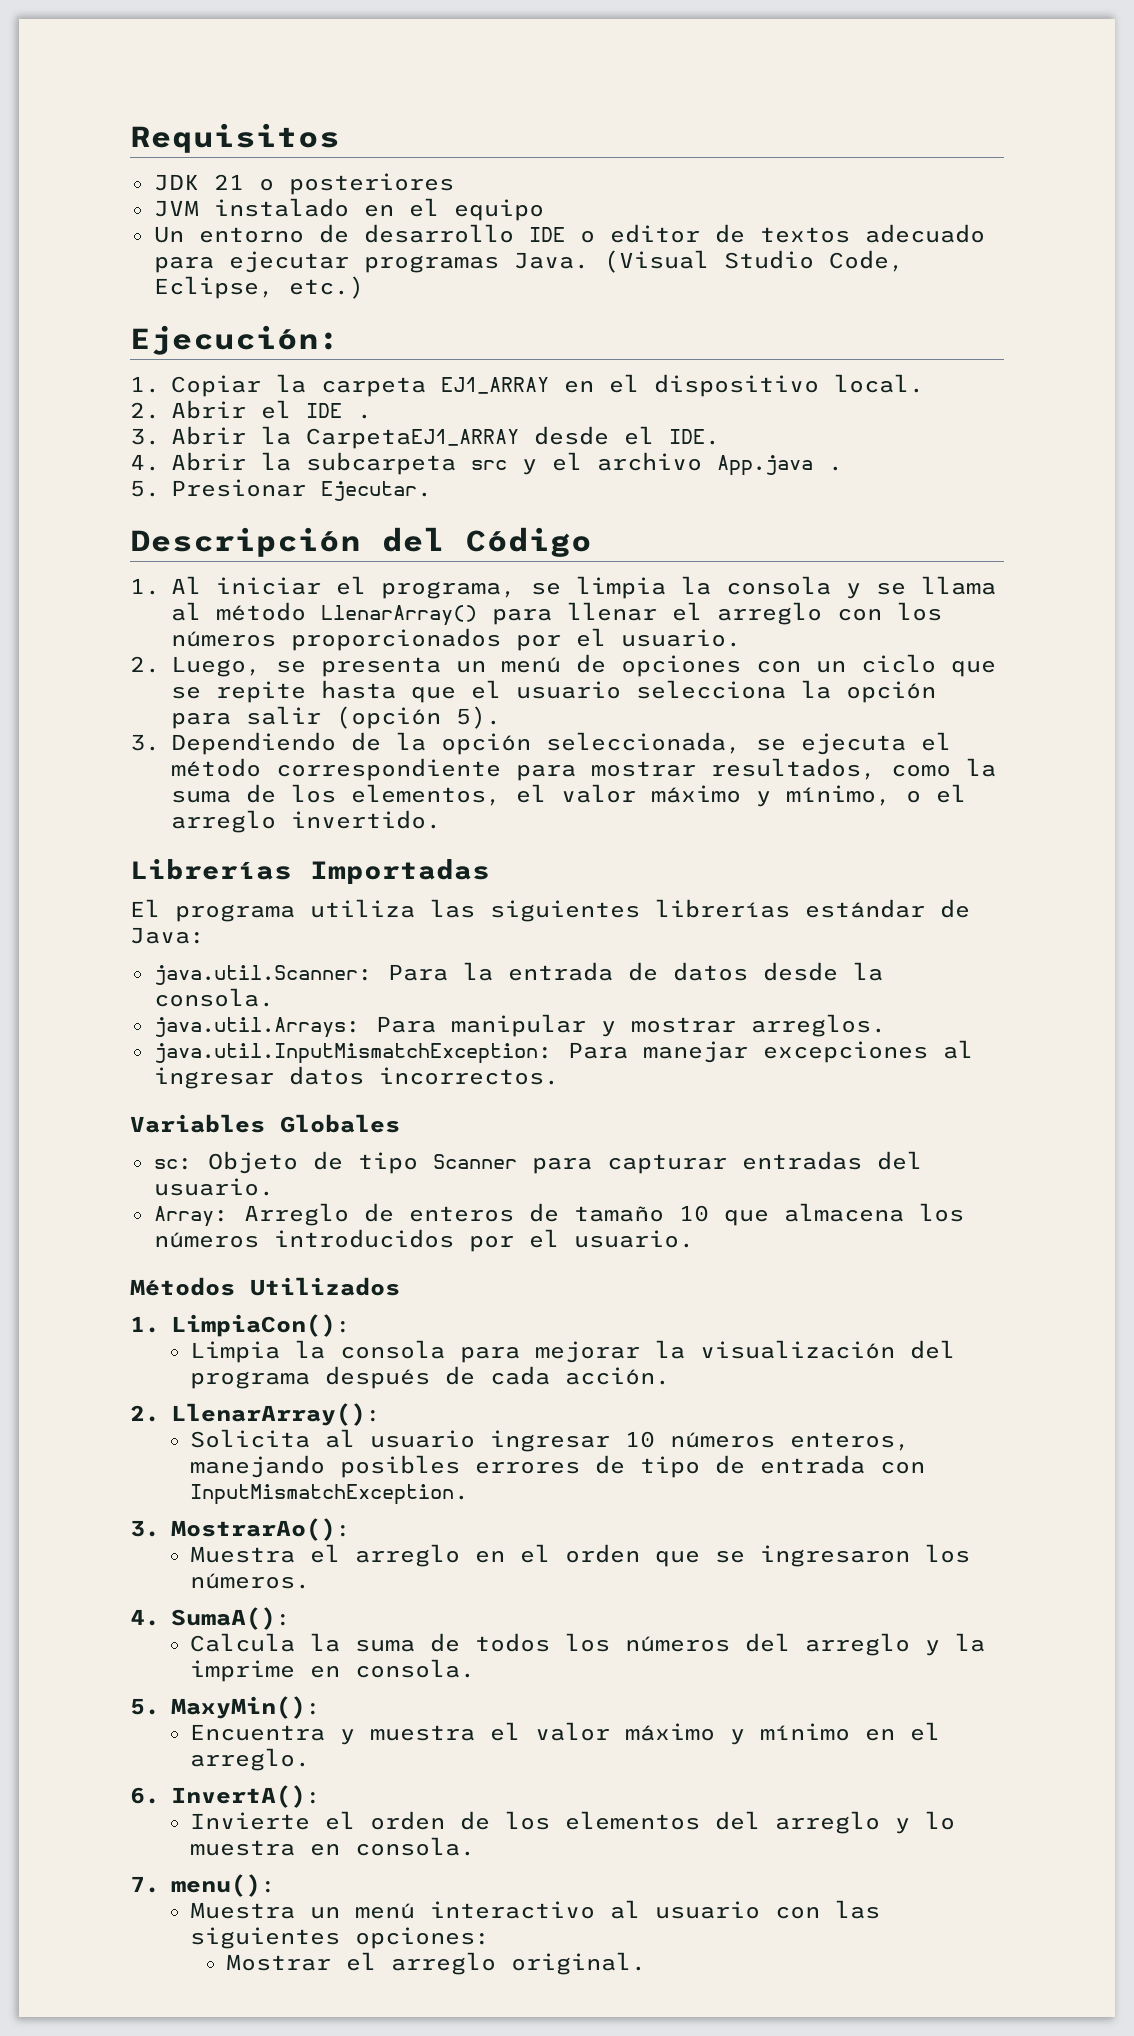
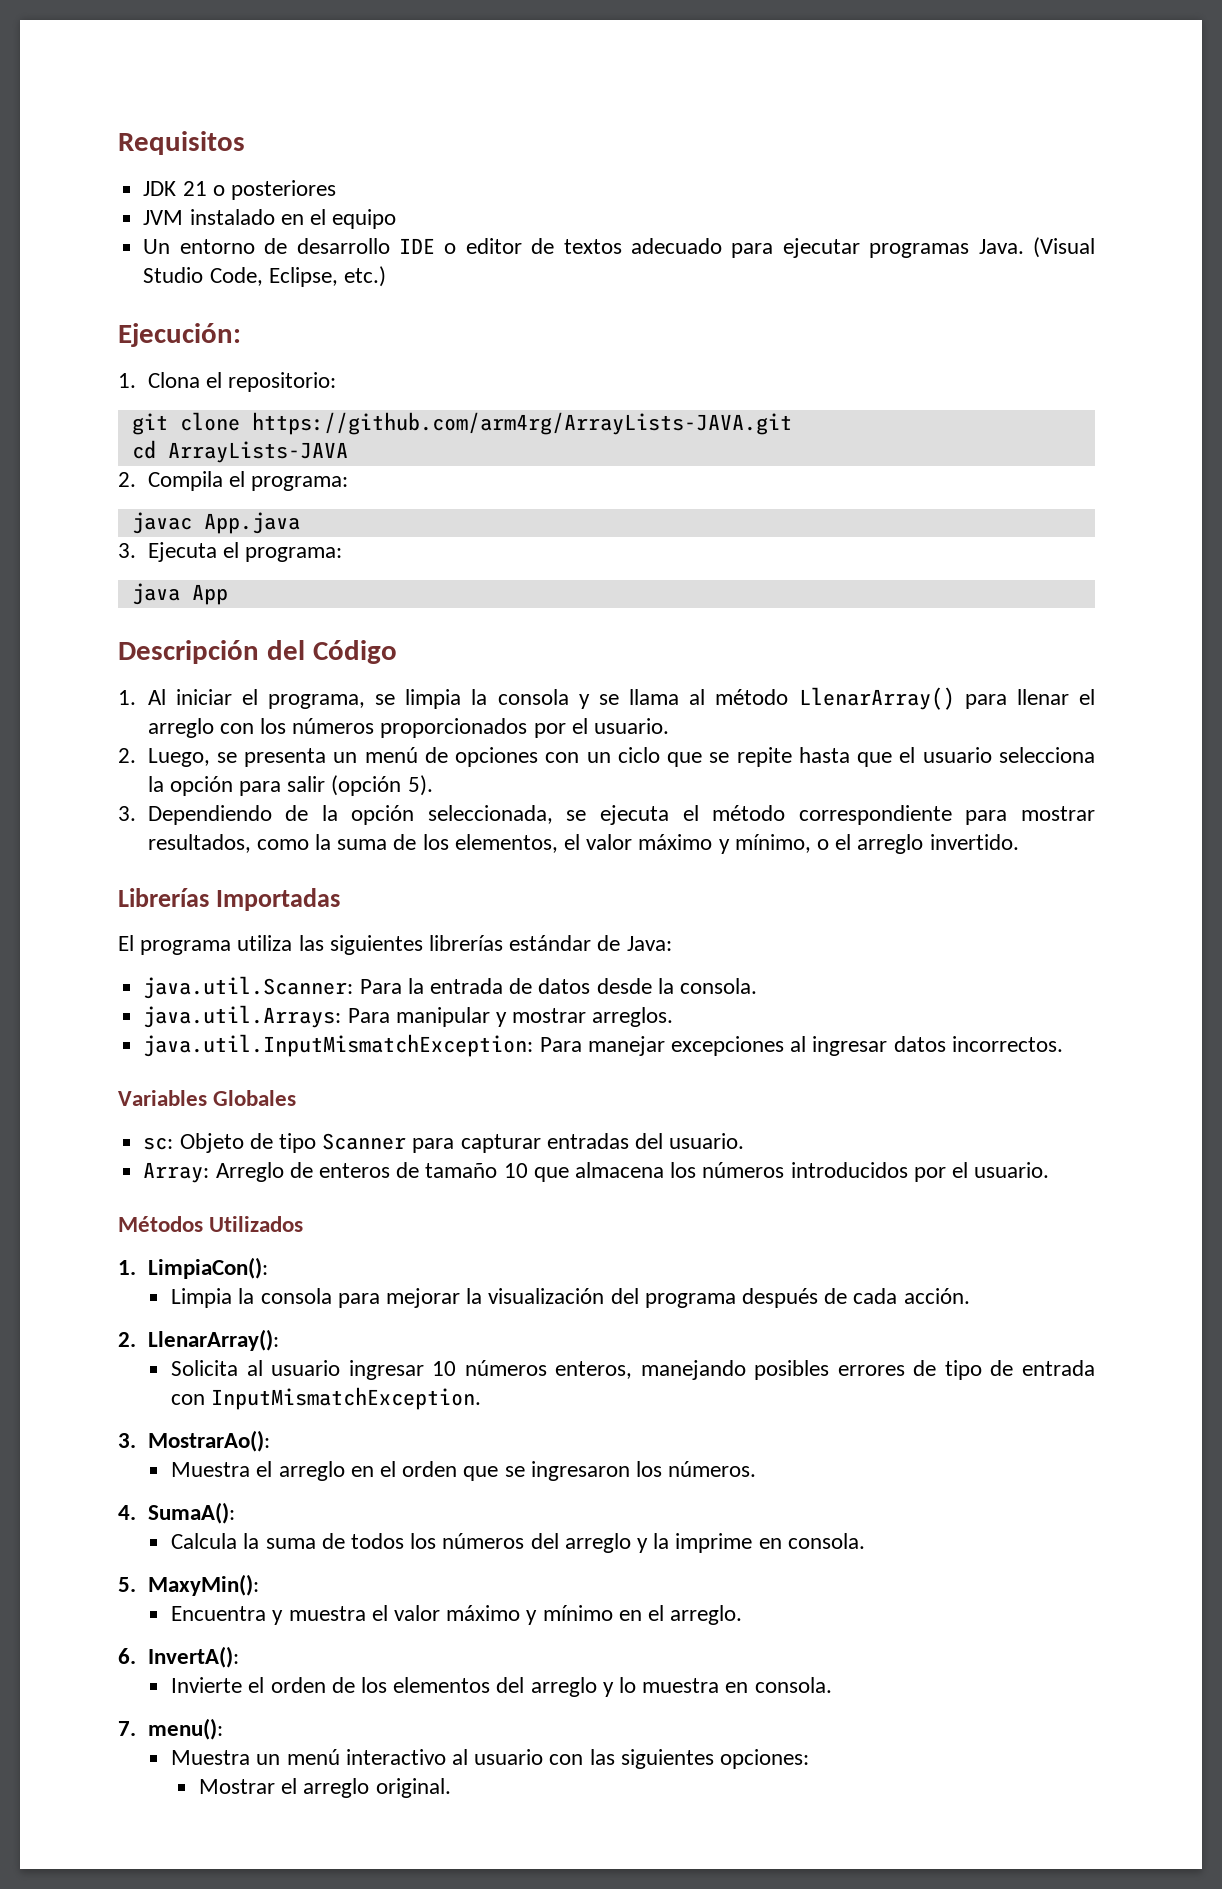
[170,374,924,397] [130,400,372,419] [130,426,720,449] [130,452,843,476] [130,479,432,501] Copiar la carpeta EJ1_ARRAY en el dispositivo local. // 2. Abrir el IDE . // 3. Abrir la CarpetaEJ1_ARRAY desde el IDE. // 4. Abrir la subcarpeta src y el archivo App.java . // 5. Presionar Ejecutar. -> [147,372,336,392] [131,412,792,435] [131,440,348,463] [118,471,348,491] [131,512,300,534] [118,542,342,562] [131,583,228,605] Clona el repositorio: // git clone https://github.com/arm4rg/ArrayLists-JAVA.git // cd ArrayLists-JAVA // 2. Compila el programa: // javac App.java // 3. Ejecuta el programa: // java App

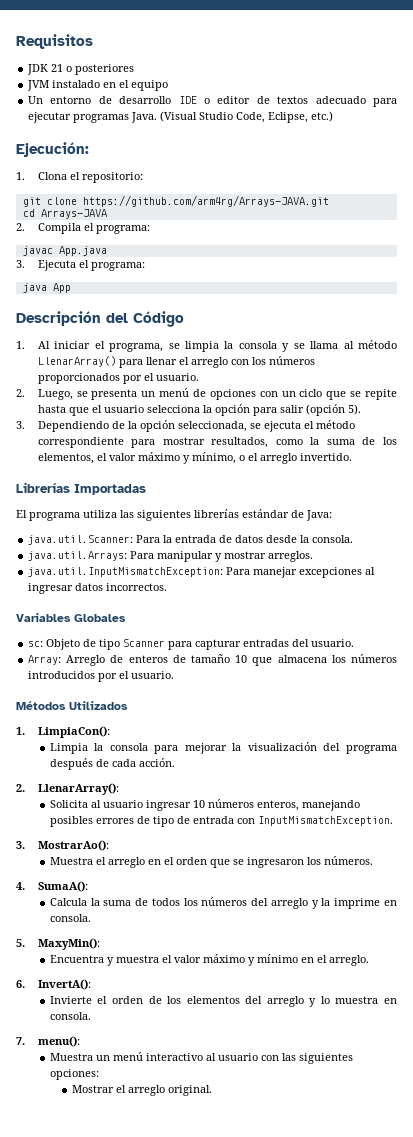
[251,412,792,435] https://github.com/arm4rg/ArrayLists-JAVA.git -> [82,195,329,207] https://github.com/arm4rg/Arrays-JAVA.git
[167,441,348,463] ArrayLists-JAVA -> [40,209,107,219] Arrays-JAVA

